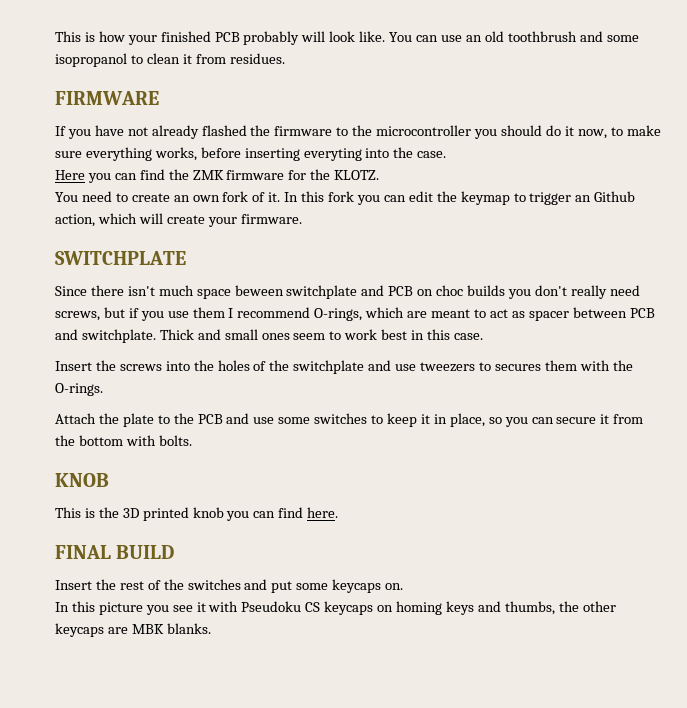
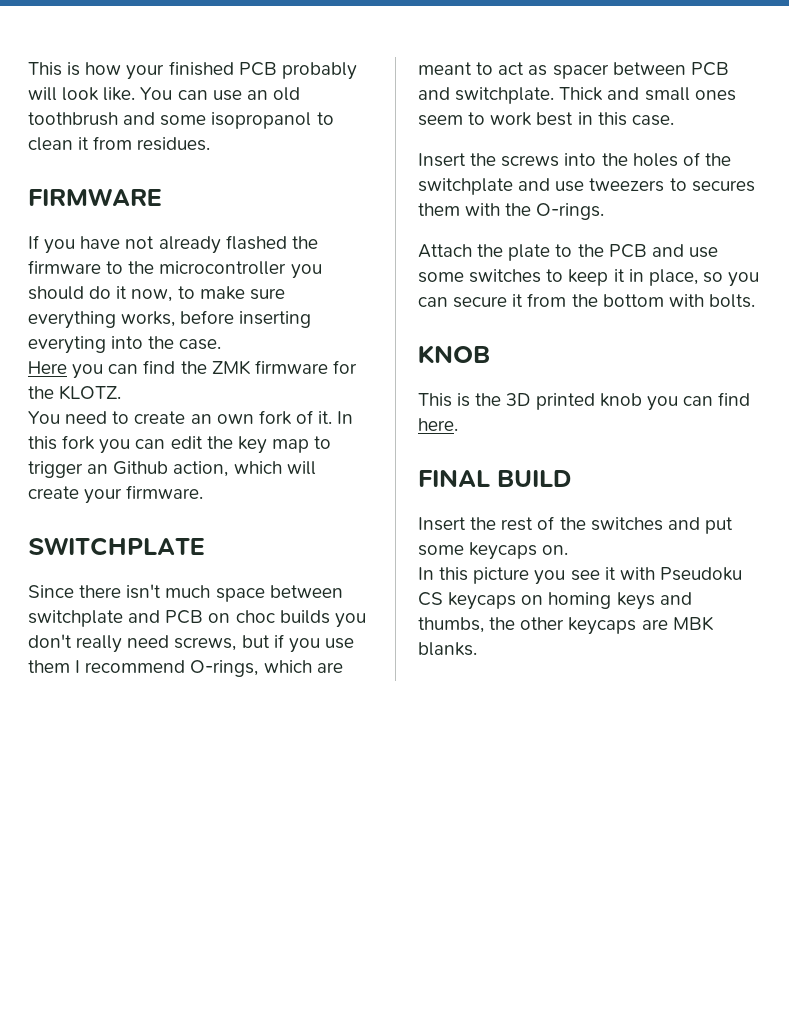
[460,191,510,205] keymap -> [237,436,309,454] key map
[234,285,284,296] beween -> [269,585,343,598] between

